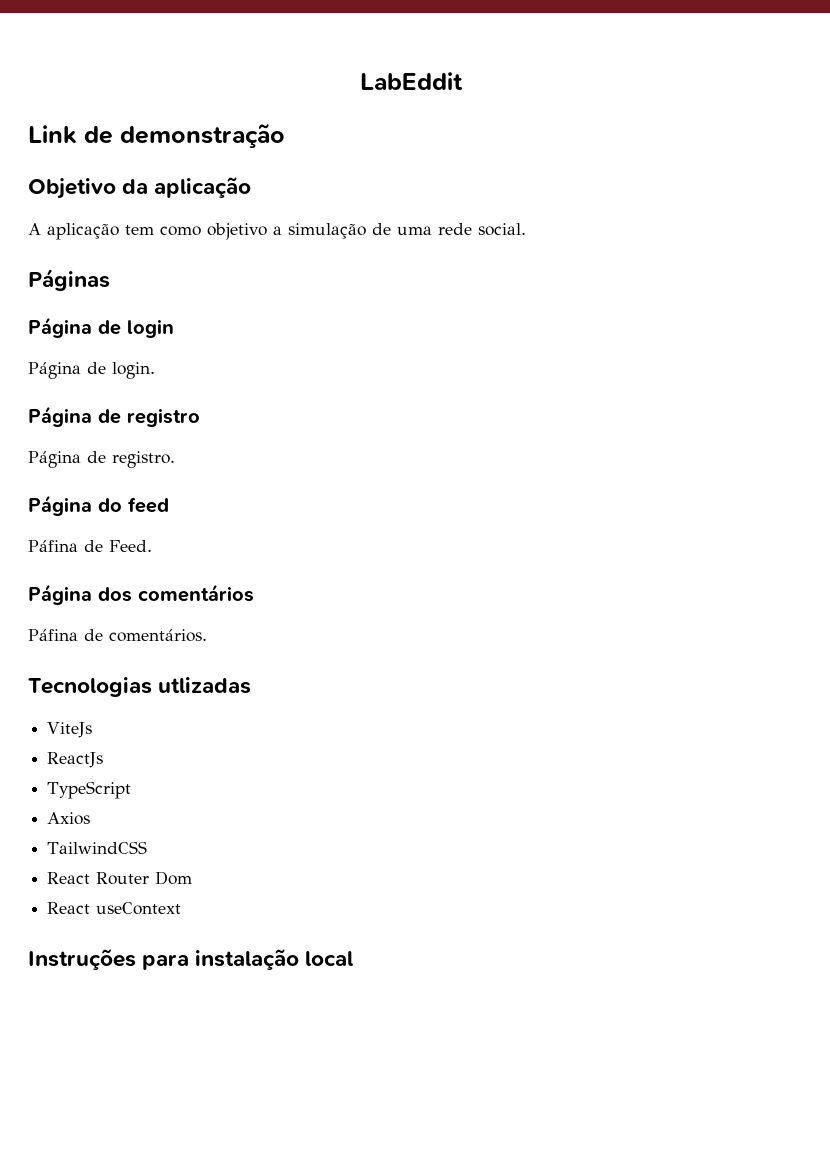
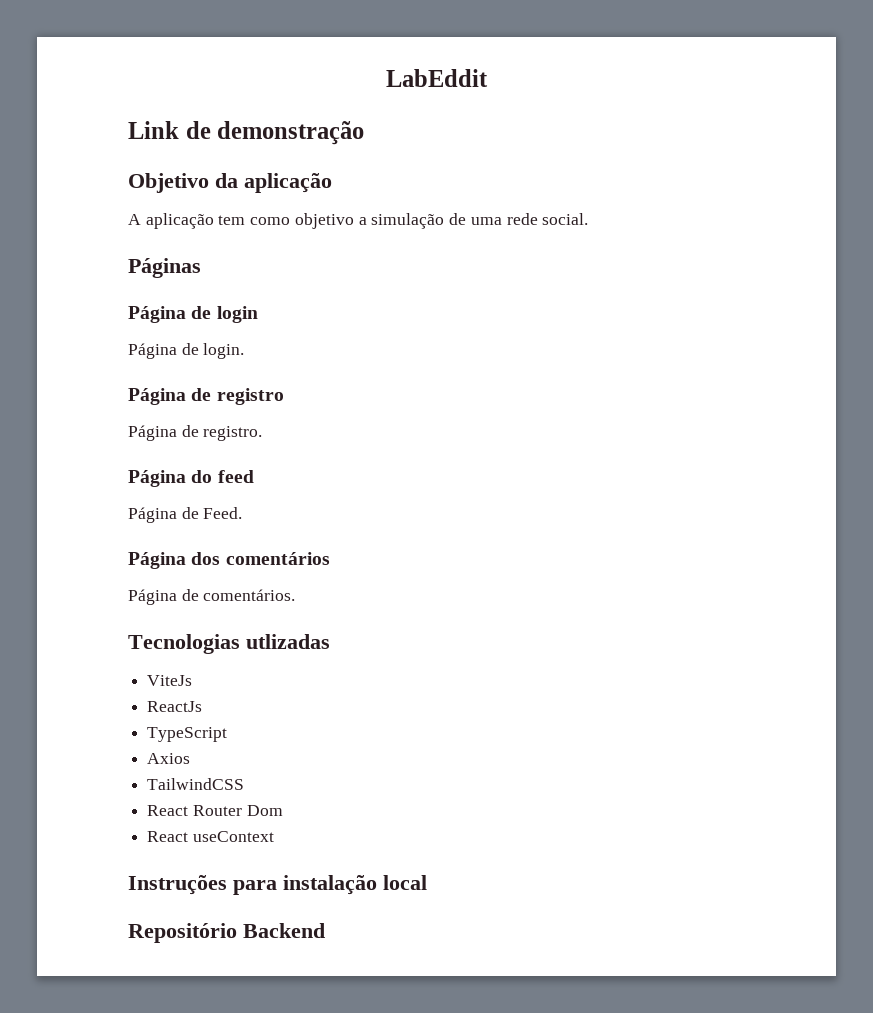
[28,540,78,552] Páfina -> [128,507,177,523] Página
[28,629,78,641] Páfina -> [128,589,177,605] Página
(354, 958) none -> [128,923,325,943] // Repositório Backend

